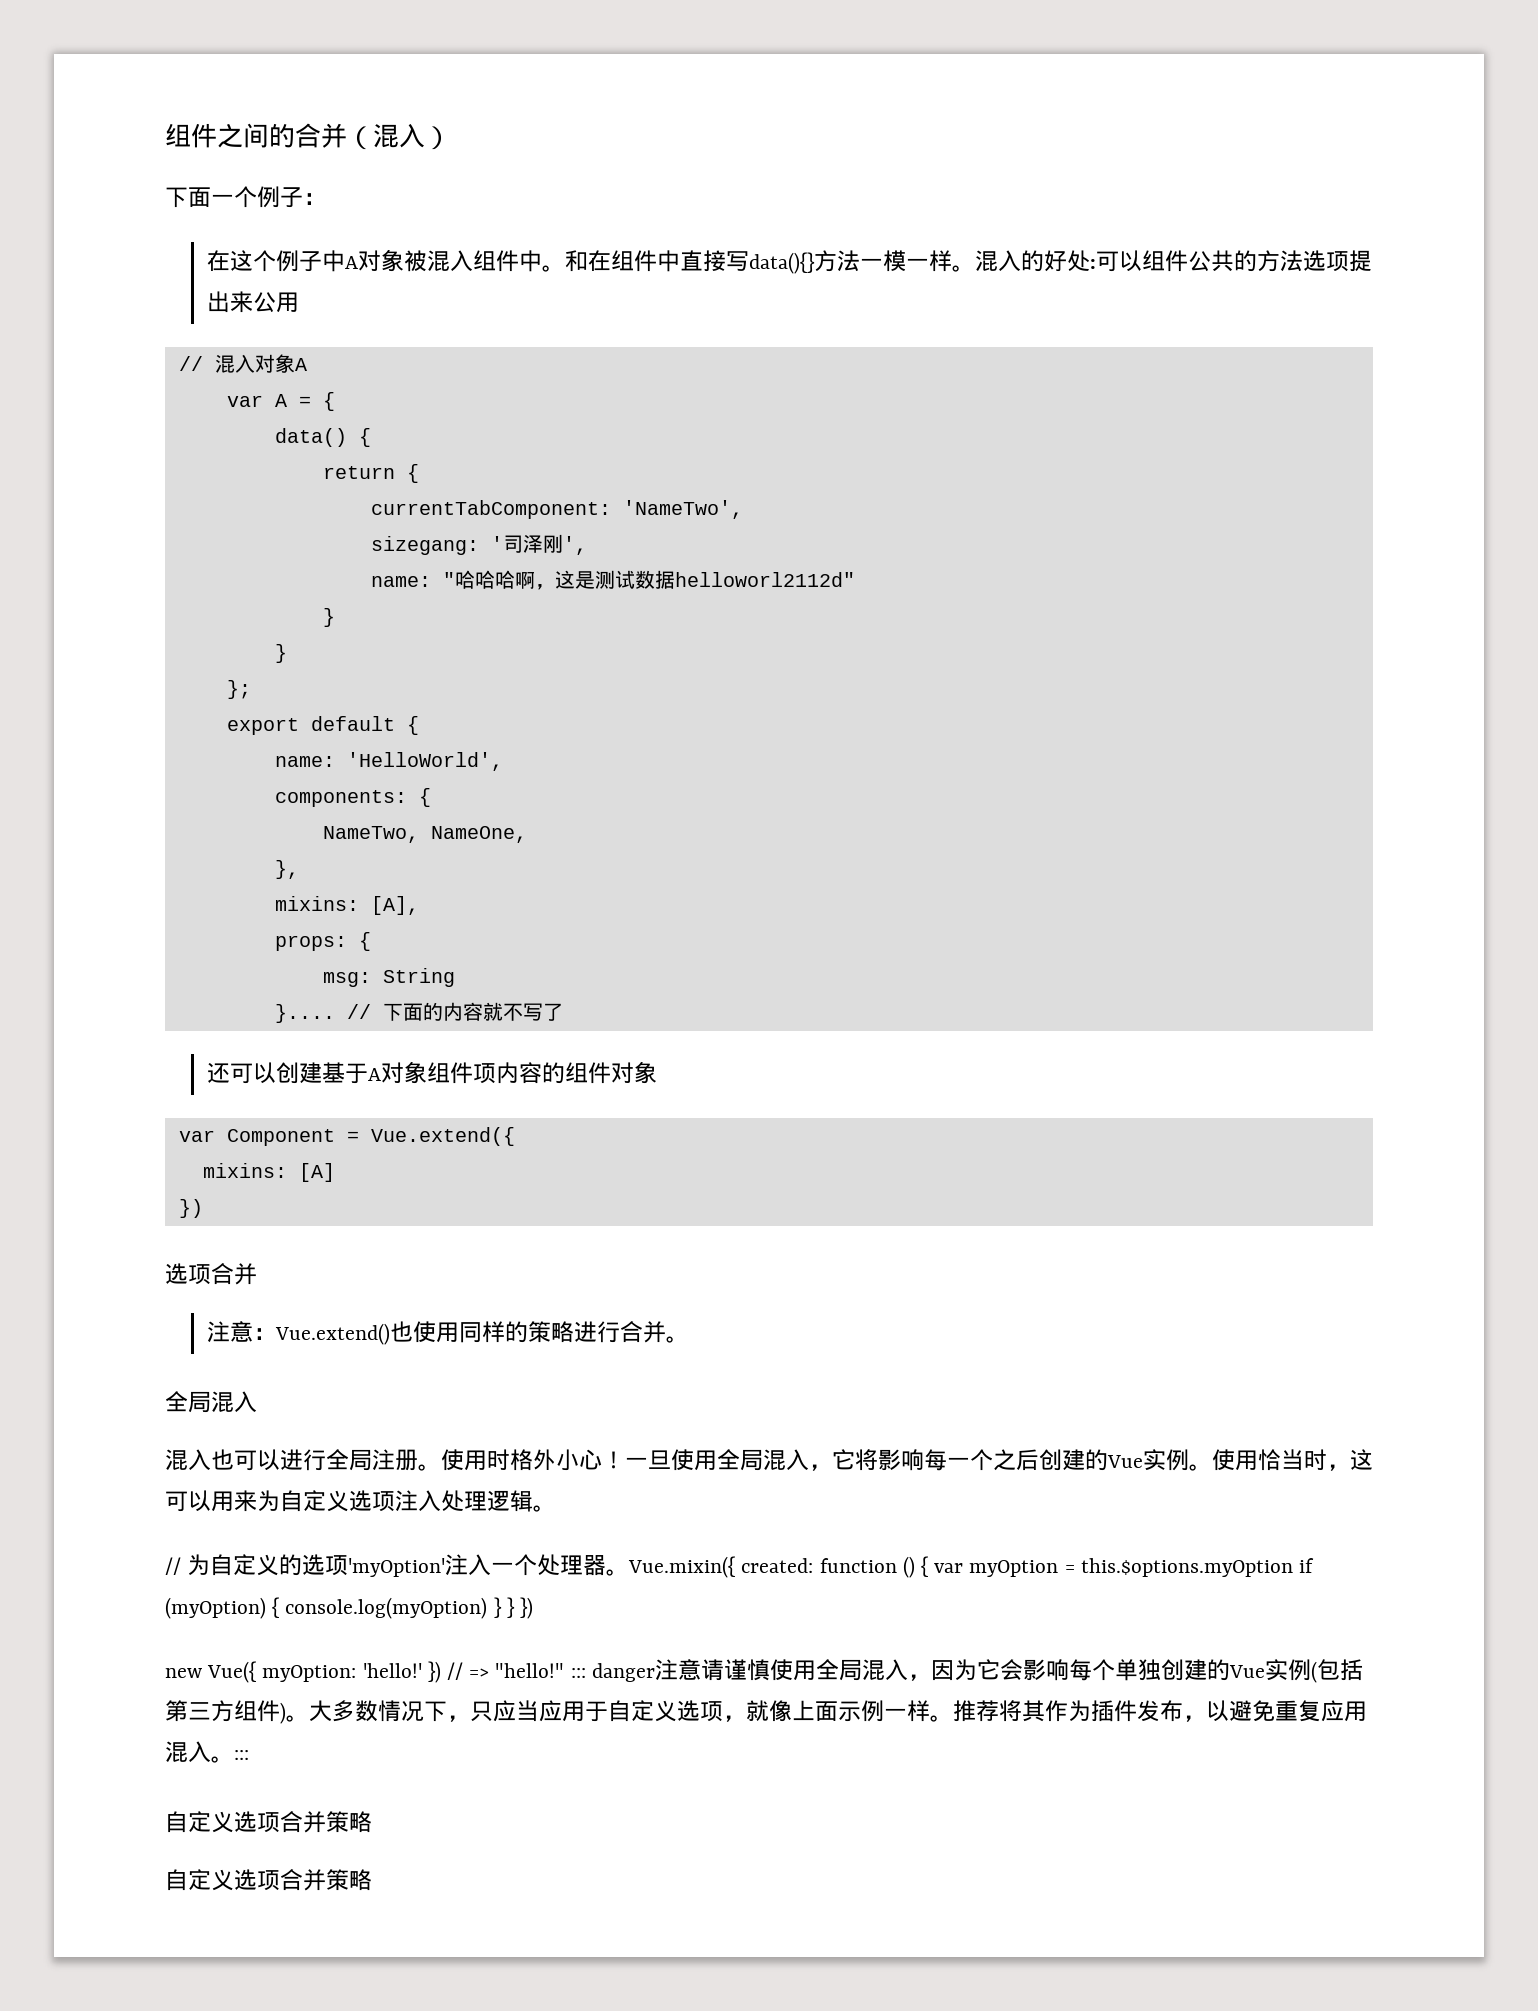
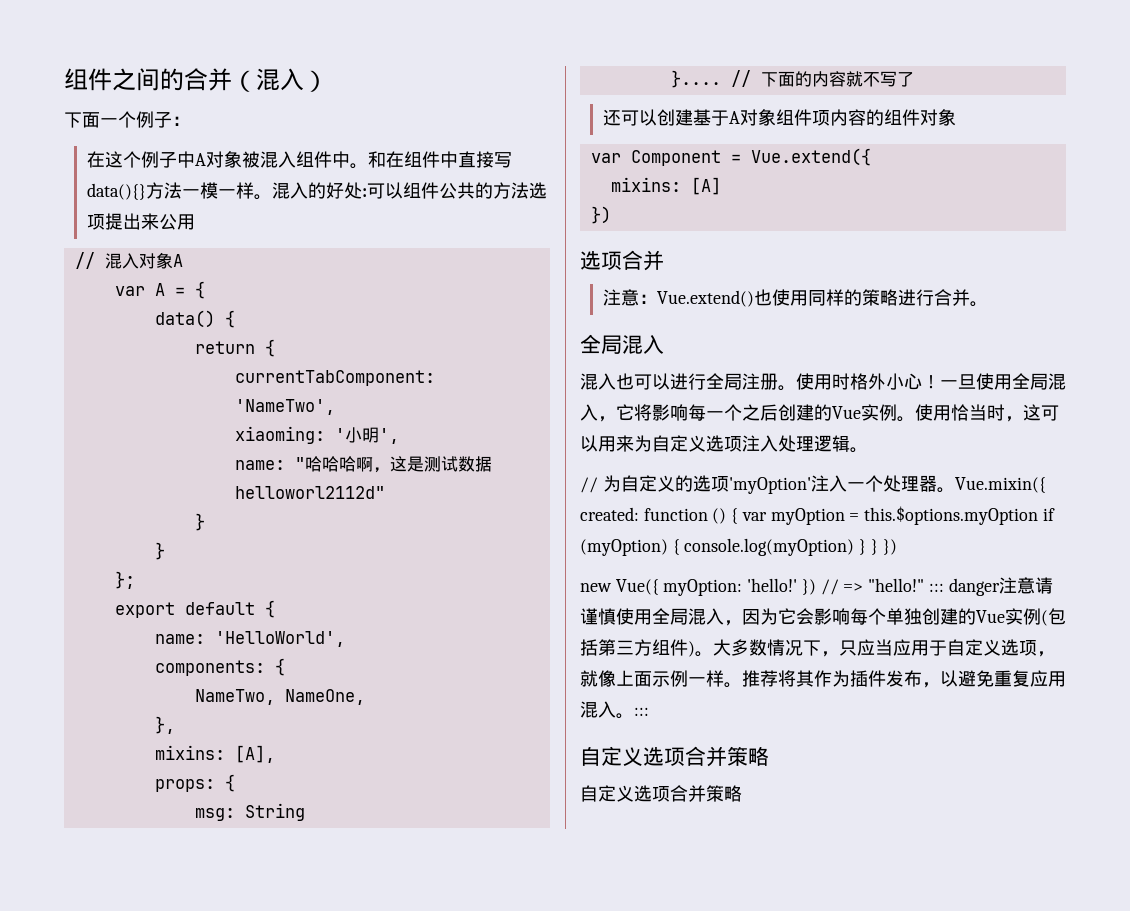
[370,534,563,555] sizegang: '司泽刚 -> [234,426,379,444] xiaoming: '小明

